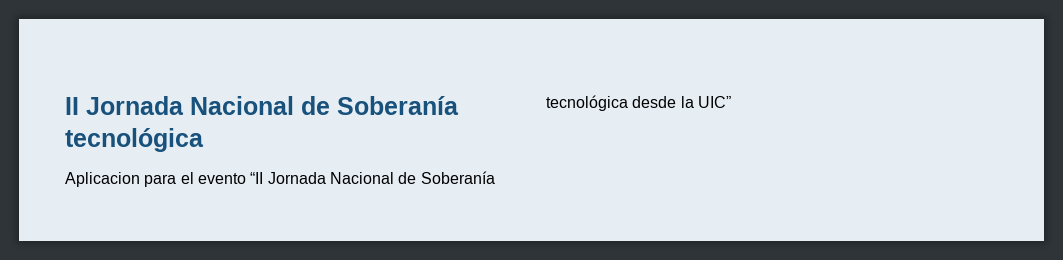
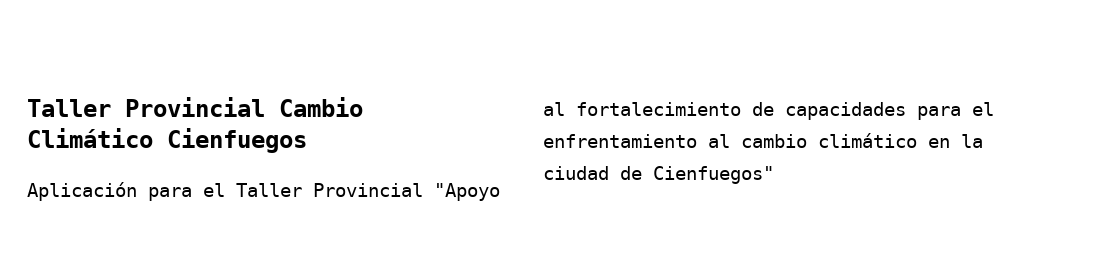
[65,96,459,115] [65,128,204,152] [65,171,495,187] [546,95,731,111] II Jornada Nacional de Soberanía tecnológica // Aplicacion para el evento “II Jornada Nacional de Soberanía tecnológica desde la UIC” -> [27,97,363,117] [27,128,307,153] [27,182,500,201] [543,102,994,120] [543,133,983,148] [543,166,774,184] Taller Provincial Cambio Climático Cienfuegos // Aplicación para el Taller Provincial "Apoyo al fortalecimiento de capacidades para el enfrentamiento al cambio climático en la ciudad de Cienfuegos"

